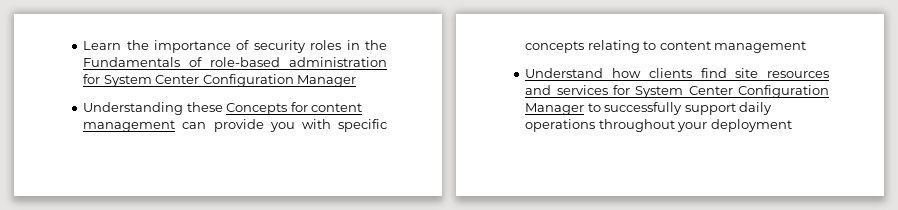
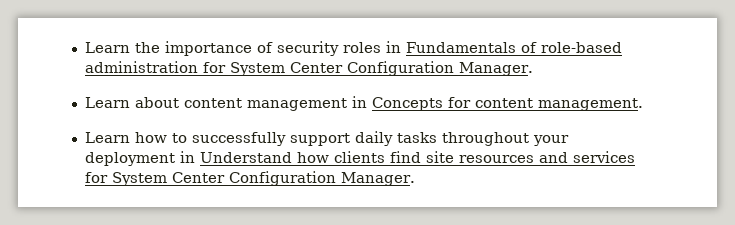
[365,40,387,50] the -> (401, 47) none
[297,75,357,87] [83,102,363,115] [83,119,387,132] [525,40,807,53] Manager // Understanding these Concepts for content management can provide you with specific concepts relating to content management // -> [458,62,533,76] [84,96,643,111] [84,131,569,146] [84,151,195,166] Manager. // Learn about content management in Concepts for content management. // Learn how to successfully support daily tasks throughout your deployment in
[525,102,773,115] [525,119,792,132] Manager to successfully support daily operations throughout your deployment -> [340,172,415,186] Manager.

